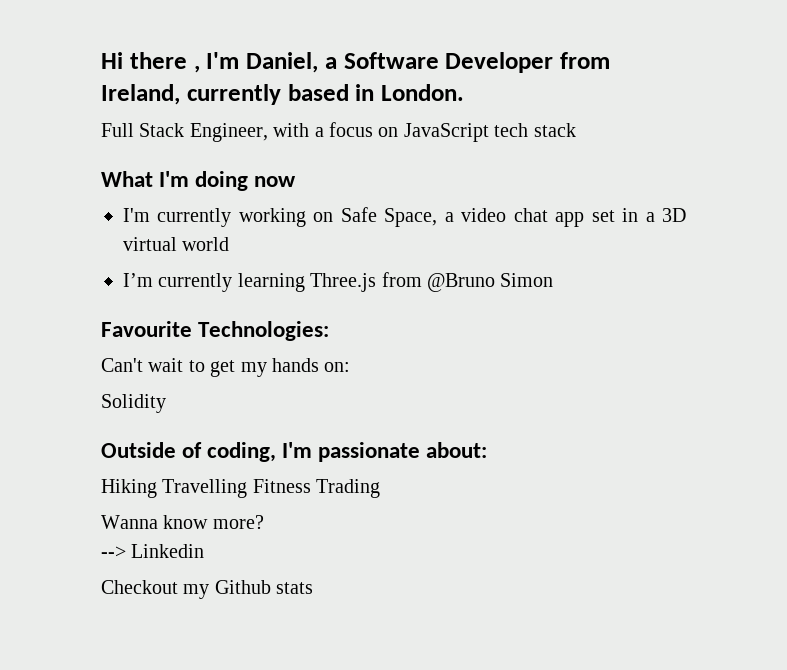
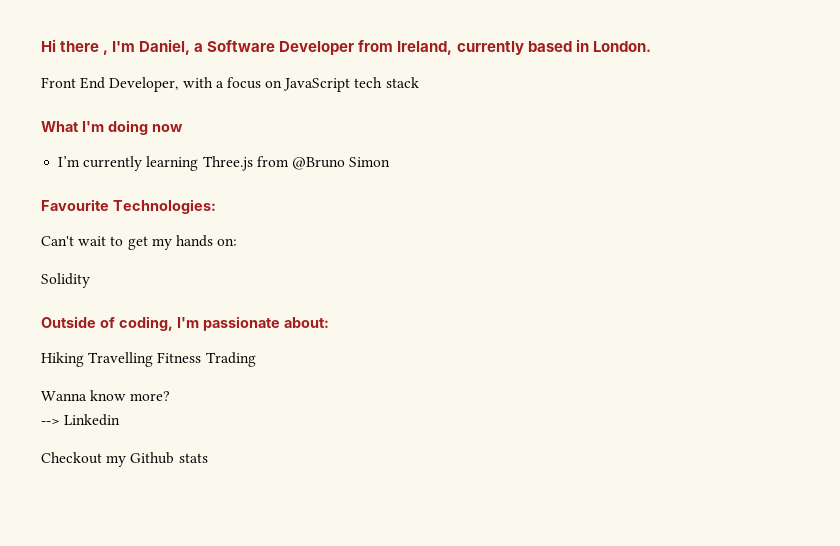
[101,123,268,142] Full Stack Engineer, -> [41,77,179,92] Front End Developer,
[123,207,686,227] [123,237,230,251] // I'm currently working on Safe Space, a video chat app set in a 3D virtual world -> (183, 128) none

